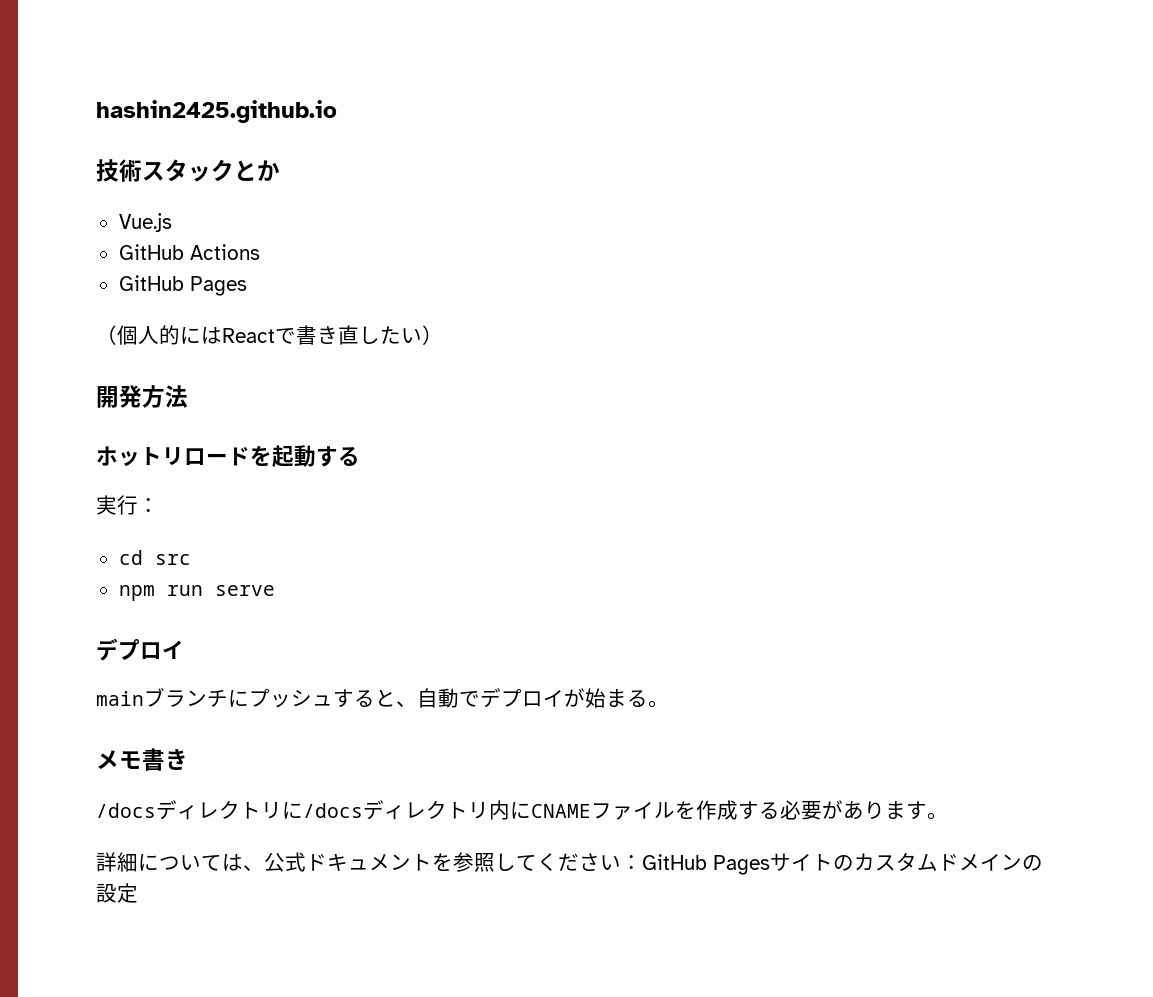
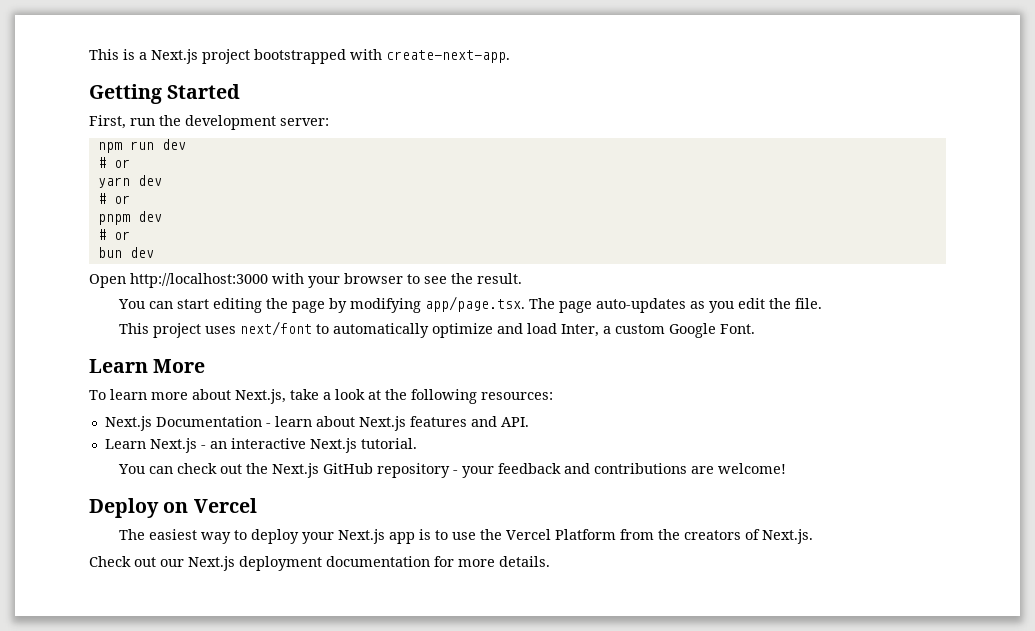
[96,100,337,123] [96,159,280,182] [118,213,172,232] [118,244,260,260] [118,275,247,296] [96,325,443,345] [96,385,188,408] [96,445,360,468] [96,495,159,515] [118,550,191,565] [118,585,275,601] [96,638,184,661] [96,687,669,708] [96,748,188,771] [96,800,948,820] [96,852,1043,875] [96,883,138,903] hashin2425.github.io // 技術スタックとか // Vue.js // GitHub Actions // GitHub Pages // （個人的にはReactで書き直したい） // 開発方法 // ホットリロードを起動する // 実行： // cd src // npm run serve // デプロイ // mainブランチにプッシュすると、自動でデプロイが始まる。 // メモ書き // /docsディレクトリに/docsディレクトリ内にCNAMEファイルを作成する必要があります。 // 詳細については、公式ドキュメントを参照してください：GitHub Pagesサイトのカスタムドメインの設定 -> [89,49,510,64] [89,84,241,104] [89,115,329,130] [97,139,186,153] [97,157,130,168] [97,175,162,188] [97,193,130,204] [97,211,162,225] [97,229,130,240] [97,247,154,258] [89,273,522,288] [117,296,822,313] [118,321,755,338] [89,359,206,373] [89,389,553,404] [104,416,529,431] [104,438,417,453] [117,463,786,478] [89,498,257,518] [118,529,813,544] [89,556,550,571] This is a Next.js project bootstrapped with create-next-app. // Getting Started // First, run the development server: // npm run dev // # or // yarn dev // # or // pnpm dev // # or // bun dev // Open http://localhost:3000 with your browser to see the result. // You can start editing the page by modifying app/page.tsx. The page auto-updates as you edit the file. // This project uses next/font to automatically optimize and load Inter, a custom Google Font. // Learn More // To learn more about Next.js, take a look at the following resources: // Next.js Documentation - learn about Next.js features and API. // Learn Next.js - an interactive Next.js tutorial. // You can check out the Next.js GitHub repository - your feedback and contributions are welcome! // Deploy on Vercel // The easiest way to deploy your Next.js app is to use the Vercel Platform from the creators of Next.js. // Check out our Next.js deployment documentation for more details.

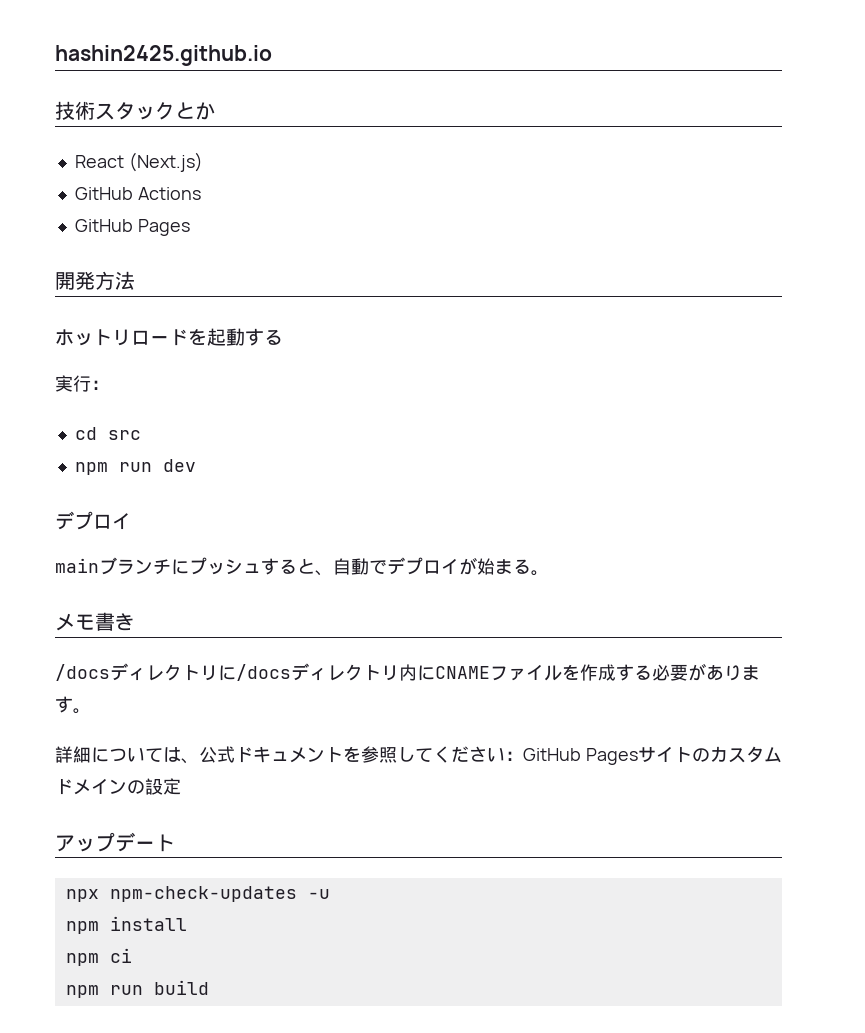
[89,49,510,64] [89,84,241,104] [89,115,329,130] [97,139,186,153] [97,157,130,168] [97,175,162,188] [97,193,130,204] [97,211,162,225] [97,229,130,240] [97,247,154,258] [89,273,522,288] [117,296,822,313] [118,321,755,338] [89,359,206,373] [89,389,553,404] [104,416,529,431] [104,438,417,453] [117,463,786,478] [89,498,257,518] [118,529,813,544] [89,556,550,571] This is a Next.js project bootstrapped with create-next-app. // Getting Started // First, run the development server: // npm run dev // # or // yarn dev // # or // pnpm dev // # or // bun dev // Open http://localhost:3000 with your browser to see the result. // You can start editing the page by modifying app/page.tsx. The page auto-updates as you edit the file. // This project uses next/font to automatically optimize and load Inter, a custom Google Font. // Learn More // To learn more about Next.js, take a look at the following resources: // Next.js Documentation - learn about Next.js features and API. // Learn Next.js - an interactive Next.js tutorial. // You can check out the Next.js GitHub repository - your feedback and contributions are welcome! // Deploy on Vercel // The easiest way to deploy your Next.js app is to use the Vercel Platform from the creators of Next.js. // Check out our Next.js deployment documentation for more details. -> [55,45,272,66] [55,101,215,120] [74,152,203,172] [74,187,201,200] [74,219,190,236] [55,271,135,290] [55,328,283,346] [55,375,109,392] [74,427,141,440] [74,459,196,475] [55,511,131,530] [55,557,549,576] [55,612,135,631] [55,663,760,681] [55,696,91,714] [55,746,782,765] [55,778,181,795] [55,832,175,852] [65,886,330,902] [65,916,187,934] [65,948,132,966] [65,980,209,998] hashin2425.github.io // 技術スタックとか // React (Next.js) // GitHub Actions // GitHub Pages // 開発方法 // ホットリロードを起動する // 実行： // cd src // npm run dev // デプロイ // mainブランチにプッシュすると、自動でデプロイが始まる。 // メモ書き // /docsディレクトリに/docsディレクトリ内にCNAMEファイルを作成する必要があります。 // 詳細については、公式ドキュメントを参照してください：GitHub Pagesサイトのカスタムドメインの設定 // アップデート // npx npm-check-updates -u // npm install // npm ci // npm run build

